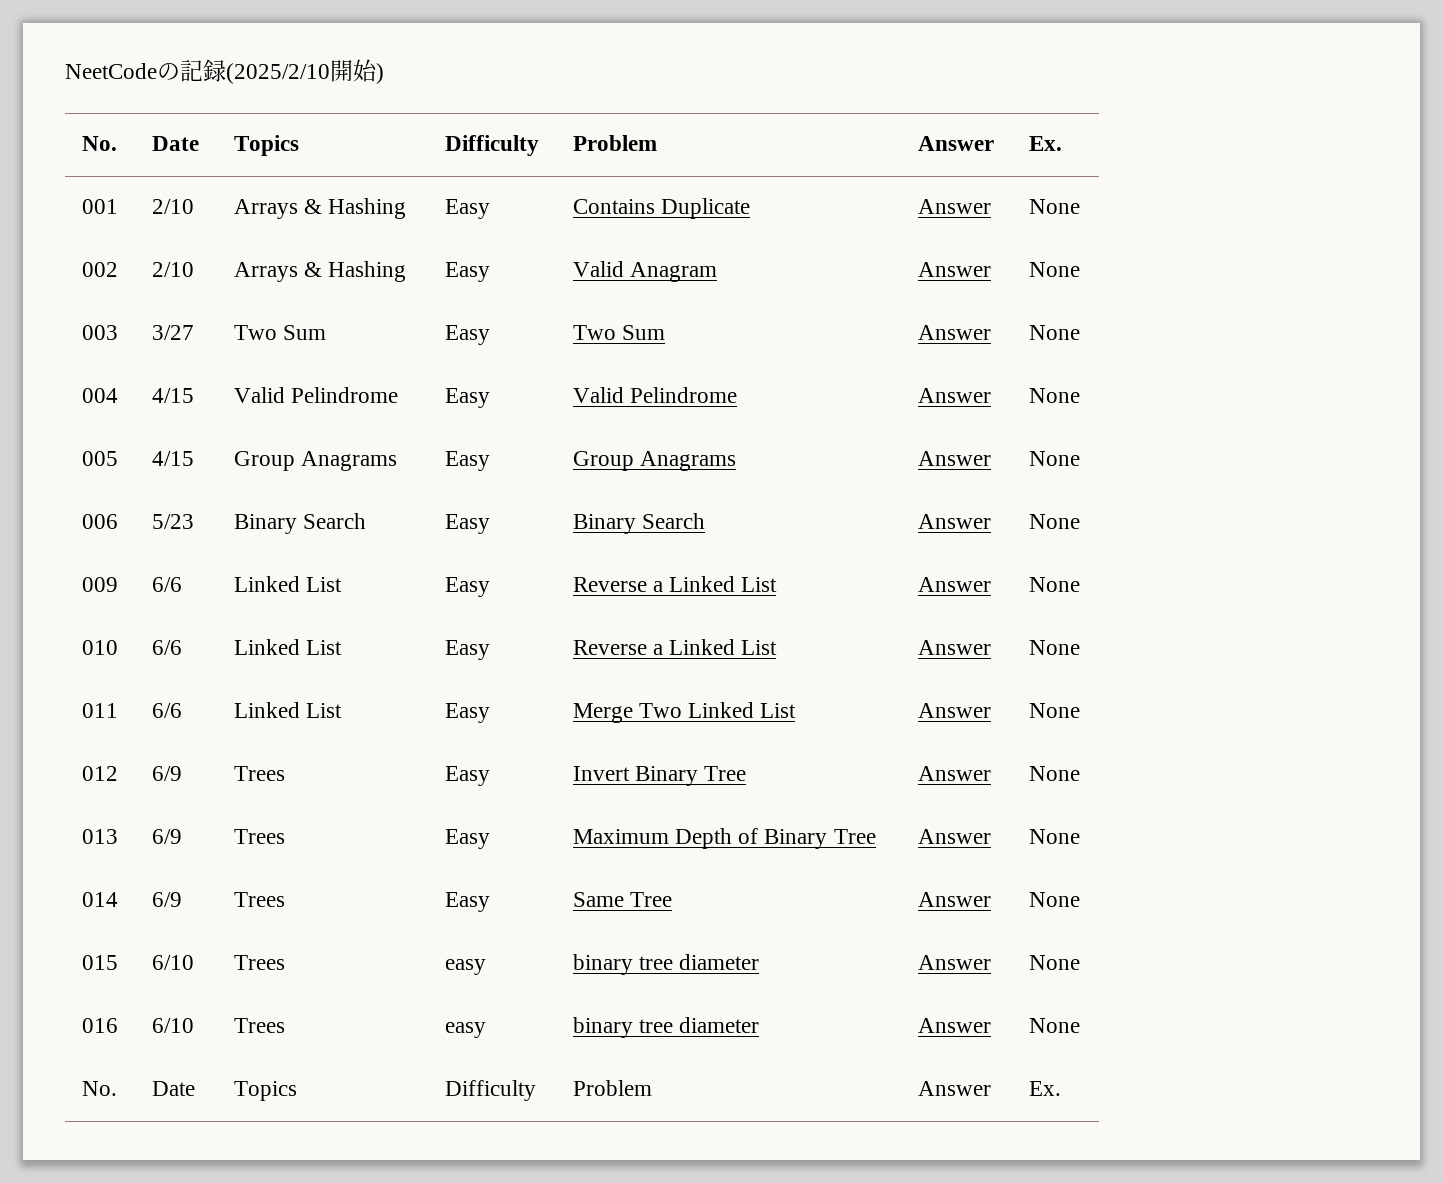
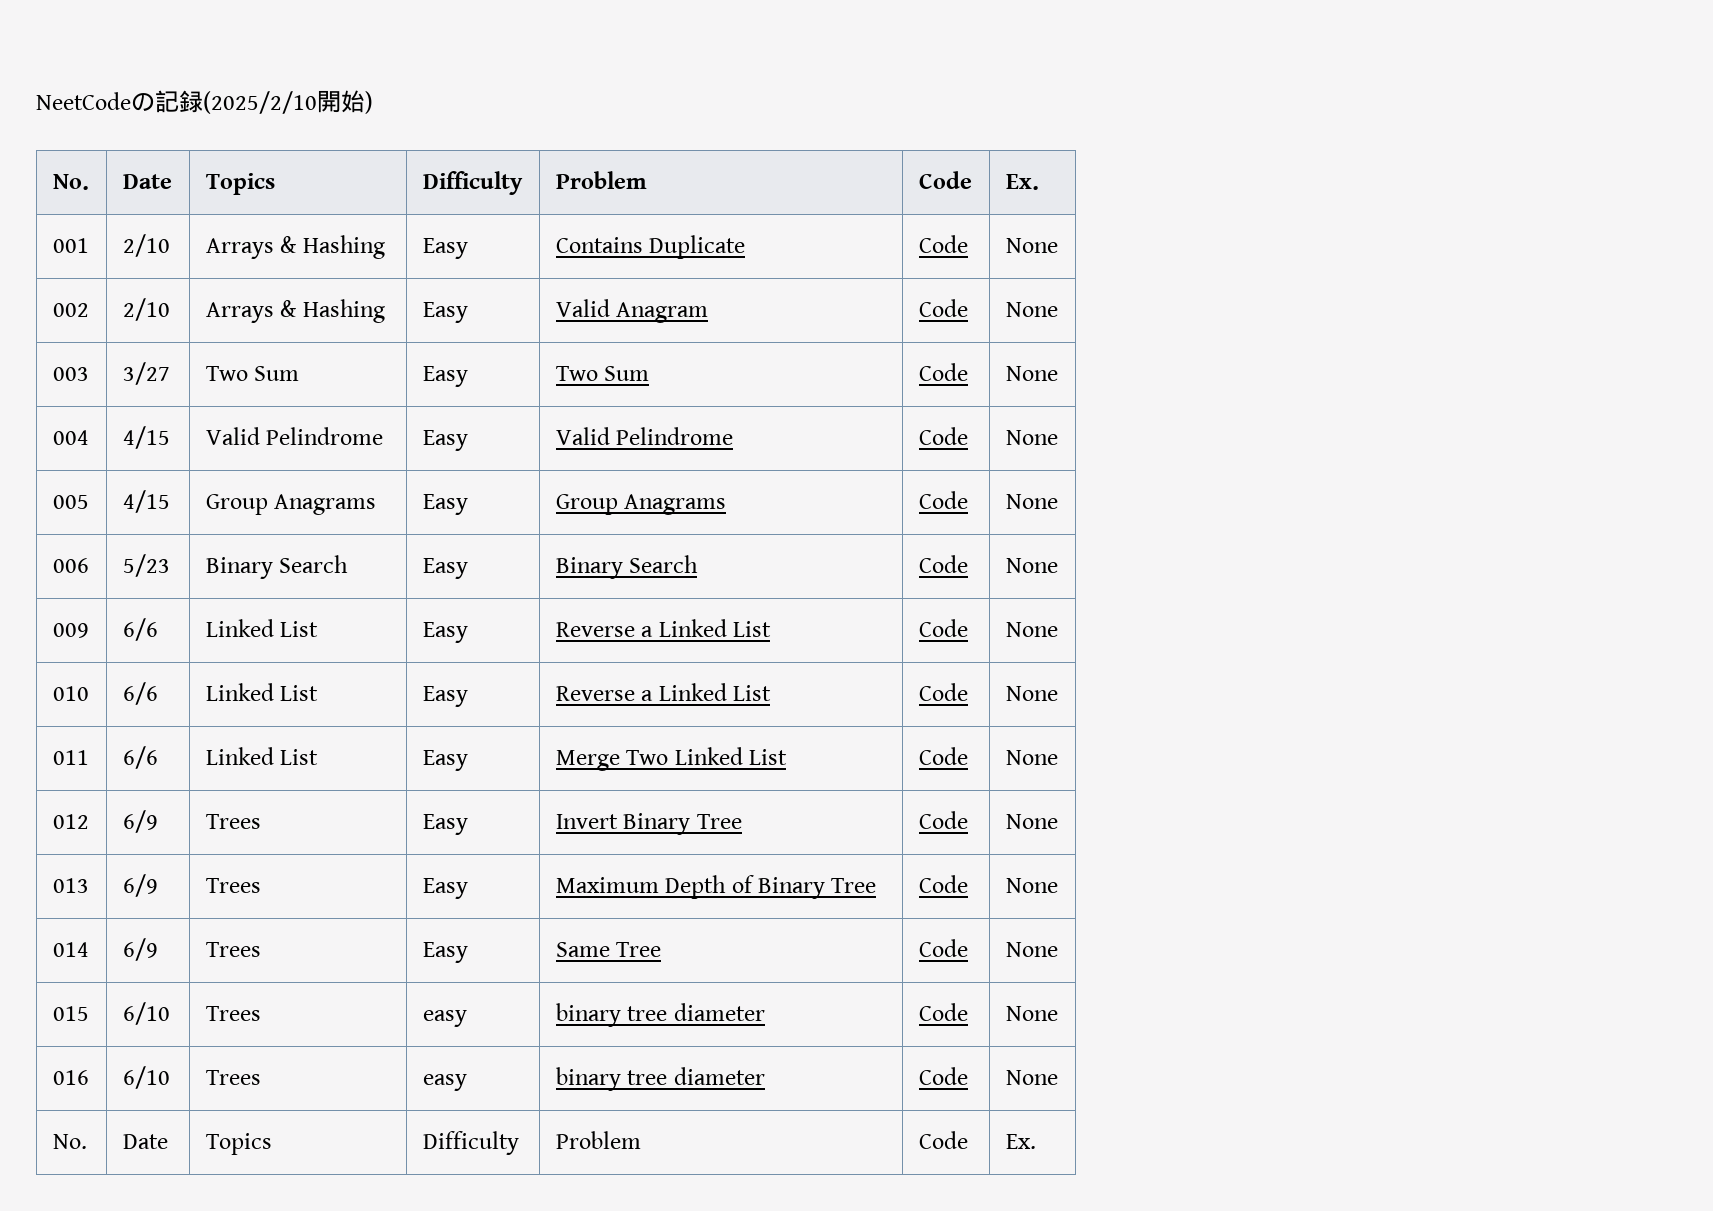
[917,136,994,151] Answer -> [918,171,972,189] Code
[917,199,991,214] Answer -> [918,235,968,253] Code
[917,262,991,277] Answer -> [918,299,968,317] Code
[917,325,991,340] Answer -> [918,363,968,381] Code
[917,388,991,403] Answer -> [918,427,968,445] Code
[917,451,991,466] Answer -> [918,491,968,509] Code
[917,514,991,529] Answer -> [918,555,968,573] Code
[917,577,991,592] Answer -> [918,619,968,637] Code
[917,640,991,655] Answer -> [918,683,968,701] Code
[917,703,991,718] Answer -> [918,747,968,765] Code
[917,766,991,781] Answer -> [918,811,968,829] Code
[917,829,991,844] Answer -> [918,875,968,893] Code
[917,892,991,907] Answer -> [918,939,968,957] Code
[917,955,991,970] Answer -> [918,1003,968,1021] Code
[917,1018,991,1033] Answer -> [918,1067,968,1085] Code
[917,1081,991,1096] Answer -> [918,1131,968,1149] Code

